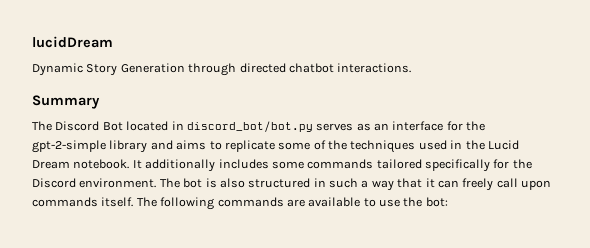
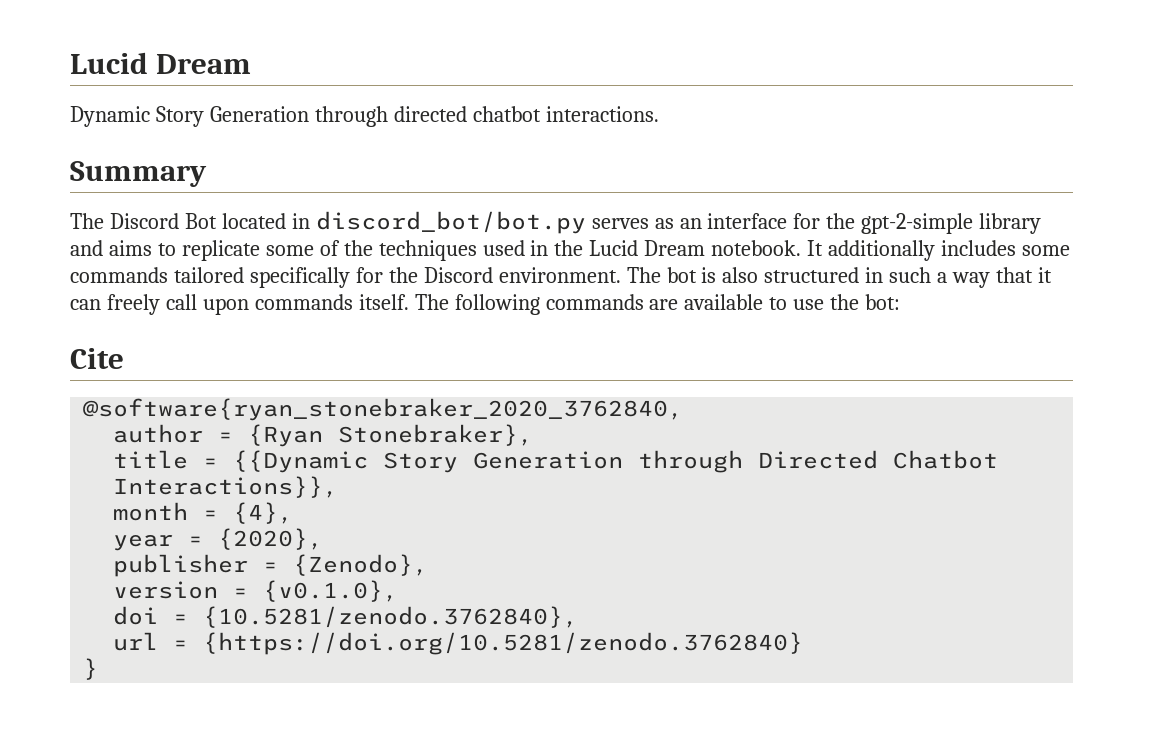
[32,36,113,48] lucidDream -> [70,52,252,74] Lucid Dream
(448, 202) none -> [70,348,124,369] [83,398,684,421] [113,424,534,447] [113,450,999,473] [113,476,339,498] [113,502,294,524] [113,528,324,551] [113,554,429,577] [113,580,399,602] [113,606,579,628] [113,632,804,655] [83,658,99,680] // Cite // @software{ryan_stonebraker_2020_3762840, // author = {Ryan Stonebraker}, // title = {{Dynamic Story Generation through Directed Chatbot Interactions}}, // month = {4}, // year = {2020}, // publisher = {Zenodo}, // version = {v0.1.0}, // doi = {10.5281/zenodo.3762840}, // url = {https://doi.org/10.5281/zenodo.3762840} // }

